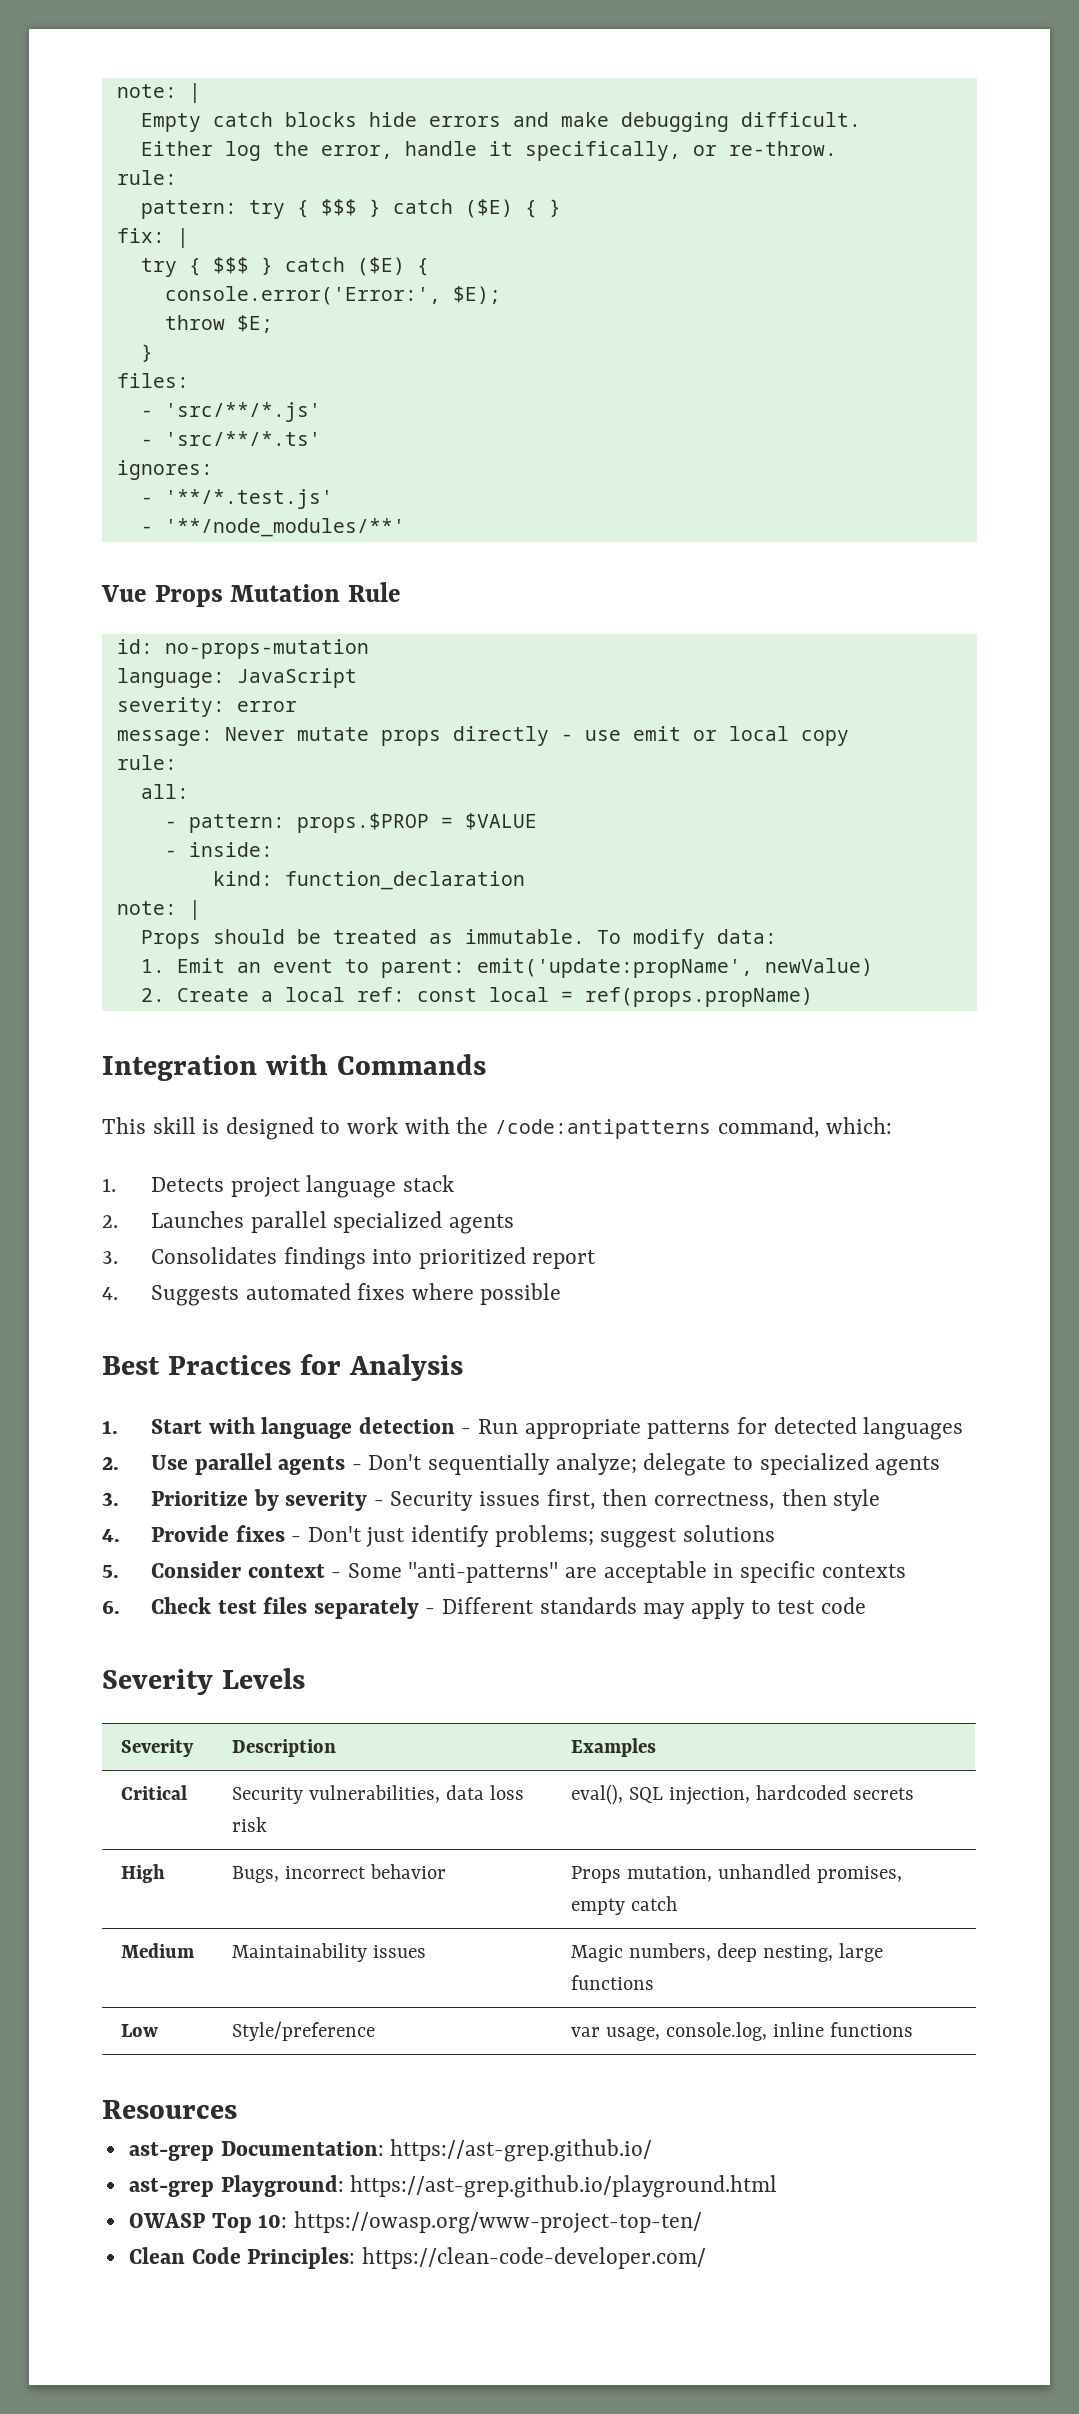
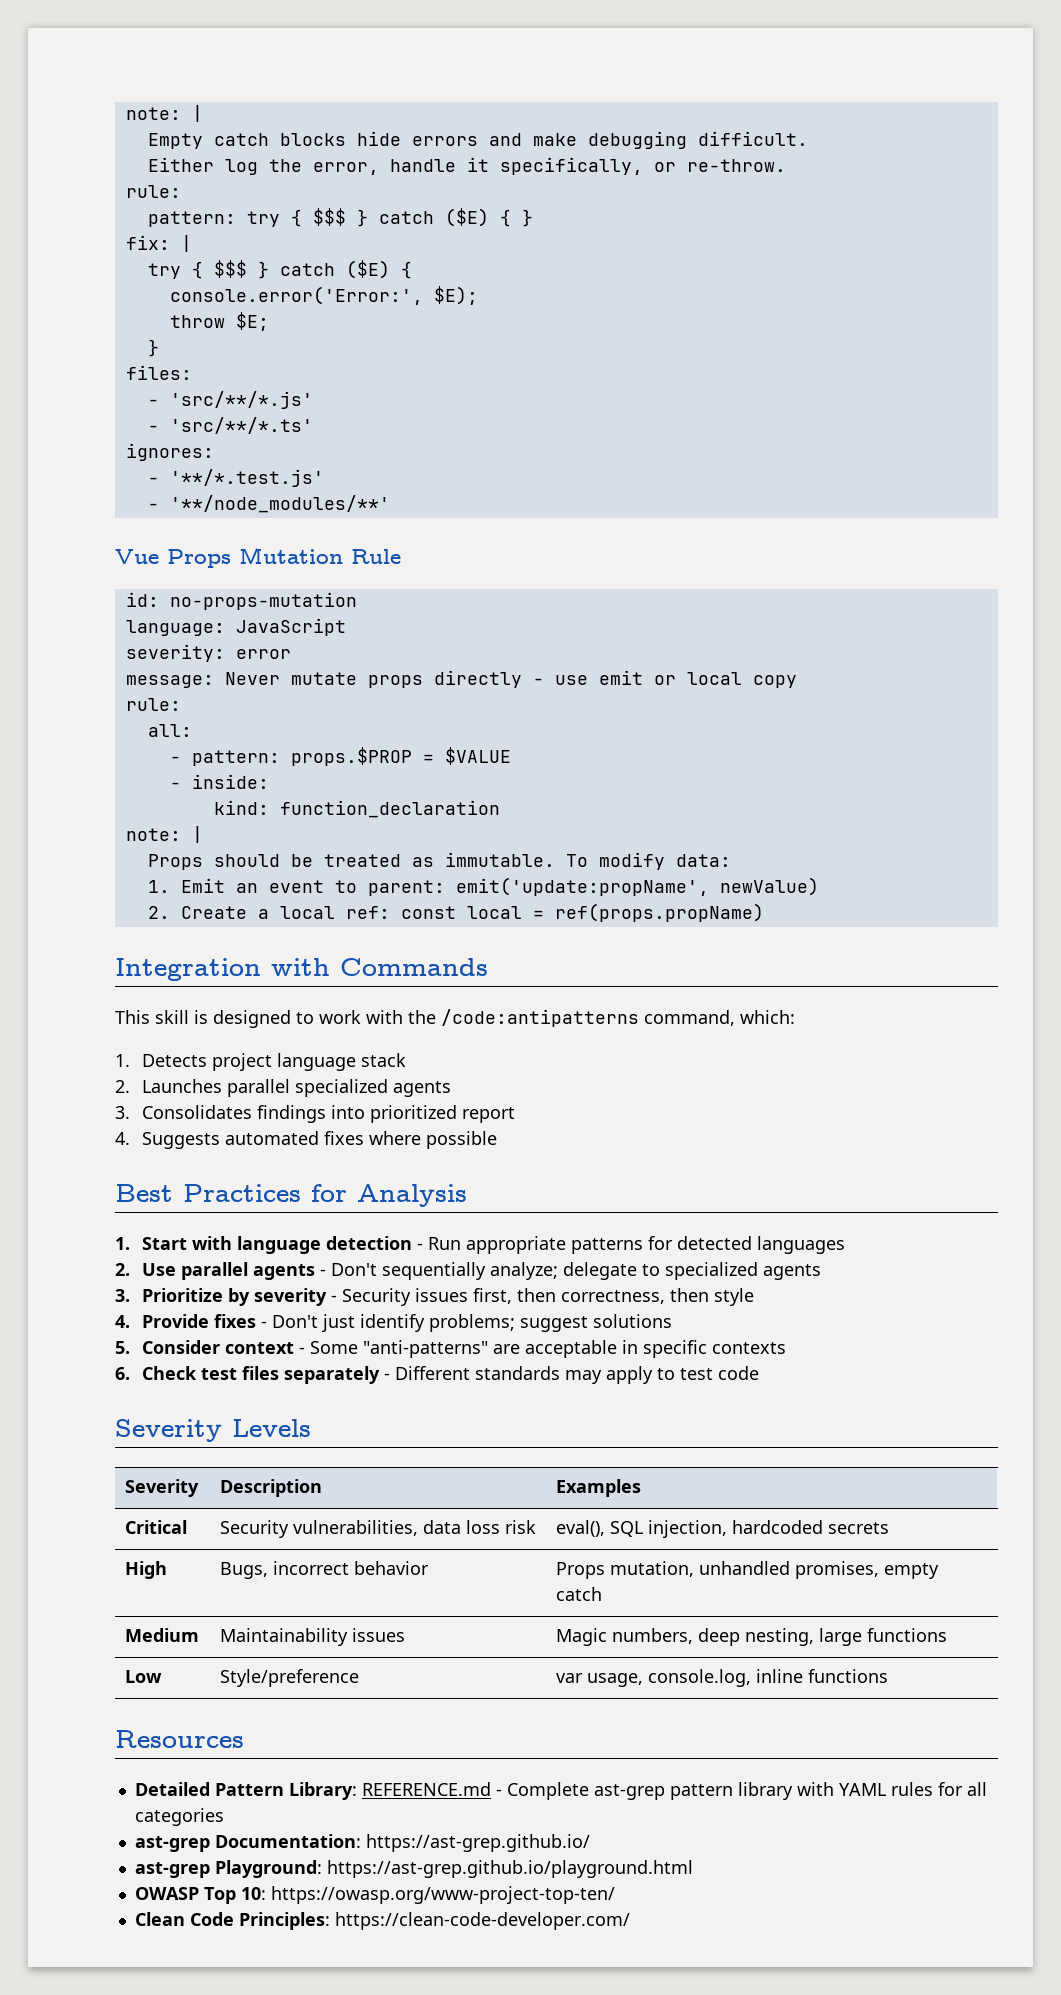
(237, 2109) none -> [134,1782,987,1800] [134,1808,224,1826] // Detailed Pattern Library: REFERENCE.md - Complete ast-grep pattern library with YAML rules for all categories

